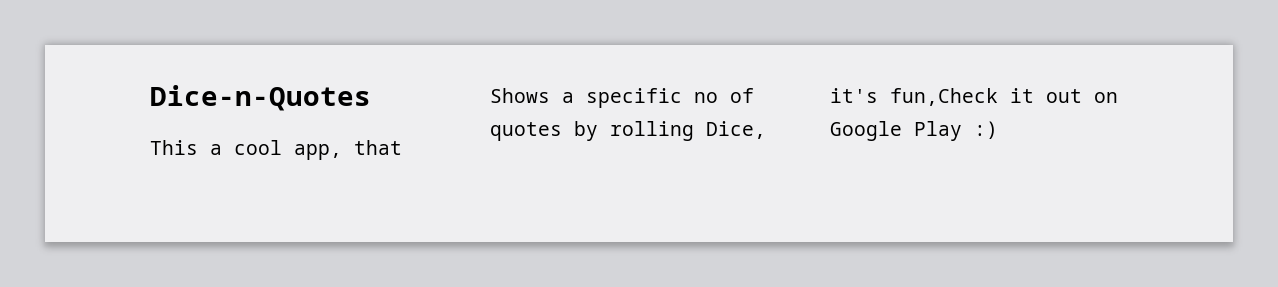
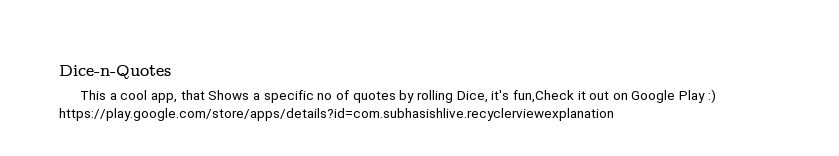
(998, 130) none -> [59,108,614,121] https://play.google.com/store/apps/details?id=com.subhasishlive.recyclerviewexplanation

